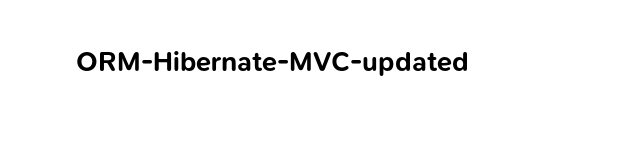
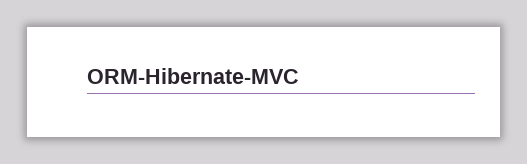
[76,51,469,76] ORM-Hibernate-MVC-updated -> [87,68,299,84] ORM-Hibernate-MVC

